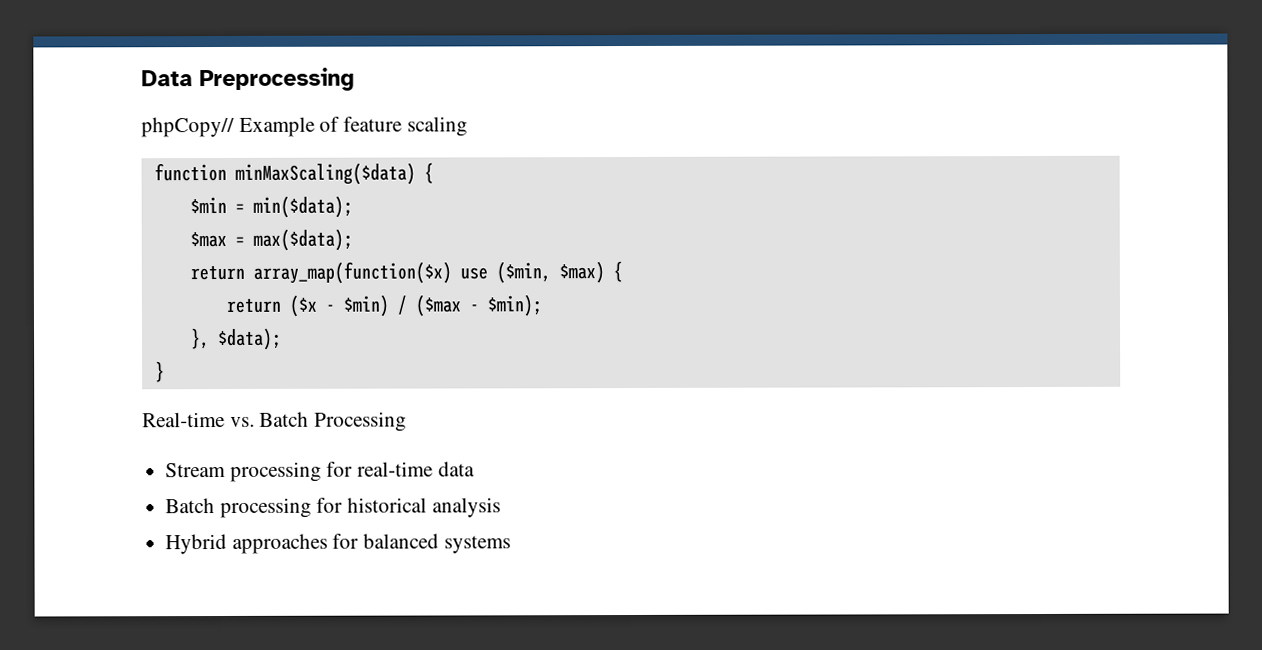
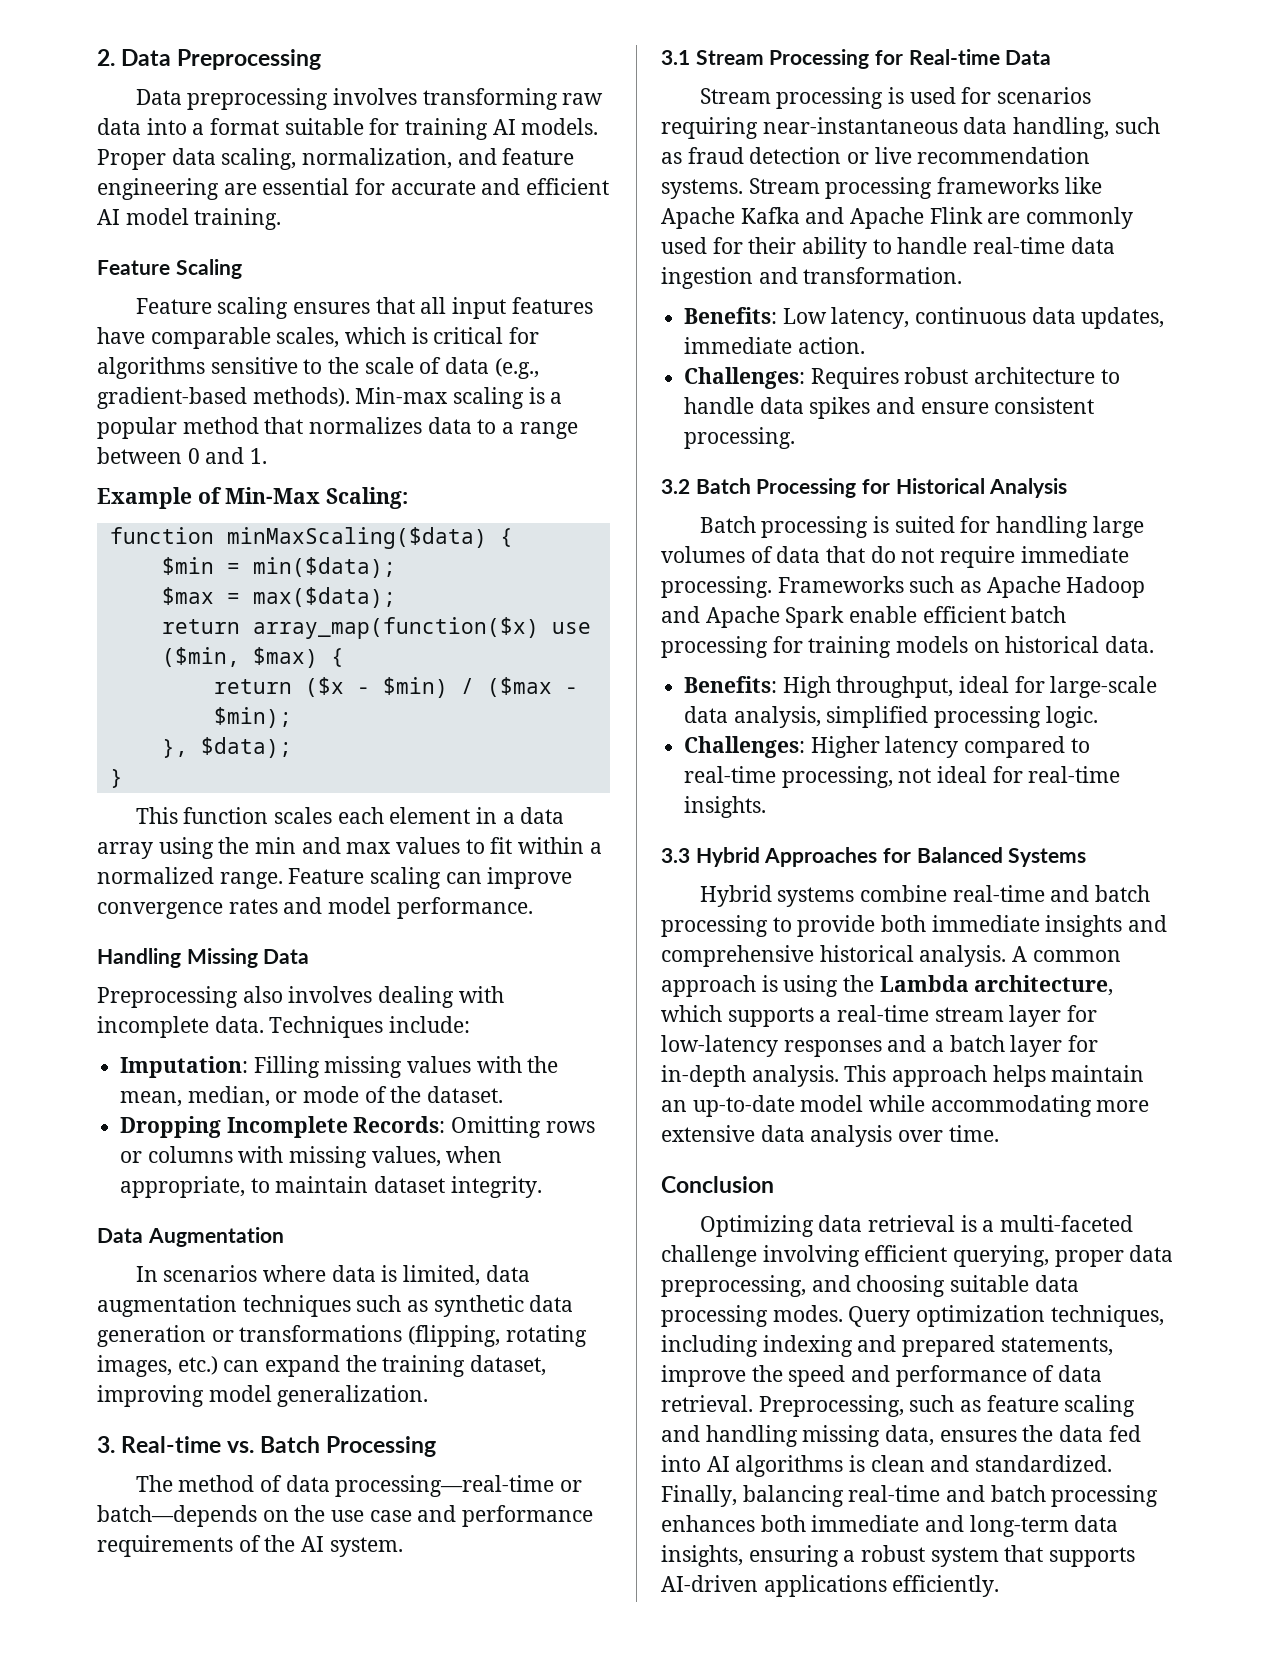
(141, 78) none -> [97,49,115,66] 2.
[141,116,468,138] phpCopy// Example of feature scaling -> [135,88,604,110] [97,118,599,140] [97,148,575,170] [97,178,610,200] [97,208,282,230] [97,259,242,279] [135,297,593,319] [97,327,540,349] [97,357,539,379] [97,387,563,409] [97,417,578,439] [97,447,268,464] [97,487,409,509] Data preprocessing involves transforming raw data into a format suitable for training AI models. Proper data scaling, normalization, and feature engineering are essential for accurate and efficient AI model training. // Feature Scaling // Feature scaling ensures that all input features have comparable scales, which is critical for algorithms sensitive to the scale of data (e.g., gradient-based methods). Min-max scaling is a popular method that normalizes data to a range between 0 and 1. // Example of Min-Max Scaling:
[142,411,408,432] [165,461,475,482] [165,497,501,519] [165,533,511,555] Real-time vs. Batch Processing // Stream processing for real-time data // Batch processing for historical analysis // Hybrid approaches for balanced systems -> [135,807,565,824] [97,837,602,859] [97,867,573,889] [97,897,533,919] [97,948,310,968] [97,986,504,1008] [97,1016,471,1038] [120,1056,559,1078] [120,1086,504,1107] [120,1116,595,1138] [120,1146,503,1168] [120,1176,542,1198] [97,1227,284,1247] [135,1265,530,1286] [97,1295,574,1317] [97,1325,587,1347] [97,1355,547,1377] [97,1385,429,1407] [97,1436,437,1457] [135,1475,583,1497] [97,1505,594,1527] [97,1535,403,1557] [661,49,1052,69] [699,87,1092,109] [661,117,1160,139] [661,147,1091,164] [661,177,1102,199] [661,207,1134,229] [661,237,1115,259] [661,267,963,289] [684,307,1165,329] [684,337,865,354] [684,367,1120,389] [684,397,1095,419] [684,427,796,449] [661,478,1068,498] [699,516,1144,538] [661,546,1129,568] [661,576,1146,598] [661,606,1067,628] [661,636,1155,658] [684,676,1158,698] [684,706,1098,728] [684,736,1090,758] [684,766,1121,788] [684,796,767,818] [661,847,1087,867] [699,885,1151,907] [661,915,1168,937] [661,945,1121,967] [661,975,1114,997] [661,1005,1098,1027] [661,1035,1099,1057] [661,1065,1145,1087] [661,1095,1150,1117] [661,1125,999,1147] [661,1176,774,1193] [699,1215,1134,1237] [661,1245,1174,1267] [661,1275,1079,1297] [661,1305,1164,1327] [661,1335,1113,1357] [661,1365,1103,1387] [661,1395,1136,1417] [661,1425,1141,1447] [661,1455,1113,1477] [661,1485,1159,1507] [661,1515,1119,1537] [661,1545,1136,1567] [661,1575,1000,1597] This function scales each element in a data array using the min and max values to fit within a normalized range. Feature scaling can improve convergence rates and model performance. // Handling Missing Data // Preprocessing also involves dealing with incomplete data. Techniques include: // Imputation: Filling missing values with the mean, median, or mode of the dataset. // Dropping Incomplete Records: Omitting rows or columns with missing values, when appropriate, to maintain dataset integrity. // Data Augmentation // In scenarios where data is limited, data augmentation techniques such as synthetic data generation or transformations (flipping, rotating images, etc.) can expand the training dataset, improving model generalization. // 3. Real-time vs. Batch Processing // The method of data processing—real-time or batch—depends on the use case and performance requirements of the AI system. // 3.1 Stream Processing for Real-time Data // Stream processing is used for scenarios requiring near-instantaneous data handling, such as fraud detection or live recommendation systems. Stream processing frameworks like Apache Kafka and Apache Flink are commonly used for their ability to handle real-time data ingestion and transformation. // Benefits: Low latency, continuous data updates, immediate action. // Challenges: Requires robust architecture to handle data spikes and ensure consistent processing. // 3.2 Batch Processing for Historical Analysis // Batch processing is suited for handling large volumes of data that do not require immediate processing. Frameworks such as Apache Hadoop and Apache Spark enable efficient batch processing for training models on historical data. // Benefits: High throughput, ideal for large-scale data analysis, simplified processing logic. // Challenges: Higher latency compared to real-time processing, not ideal for real-time insights. // 3.3 Hybrid Approaches for Balanced Systems // Hybrid systems combine real-time and batch processing to provide both immediate insights and comprehensive historical analysis. A common approach is using the Lambda architecture, which supports a real-time stream layer for low-latency responses and a batch layer for in-depth analysis. This approach helps maintain an up-to-date model while accommodating more extensive data analysis over time. // Conclusion // Optimizing data retrieval is a multi-faceted challenge involving efficient querying, proper data preprocessing, and choosing suitable data processing modes. Query optimization techniques, including indexing and prepared statements, improve the speed and performance of data retrieval. Preprocessing, such as feature scaling and handling missing data, ensures the data fed into AI algorithms is clean and standardized. Finally, balancing real-time and batch processing enhances both immediate and long-term data insights, ensuring a robust system that supports AI-driven applications efficiently.

